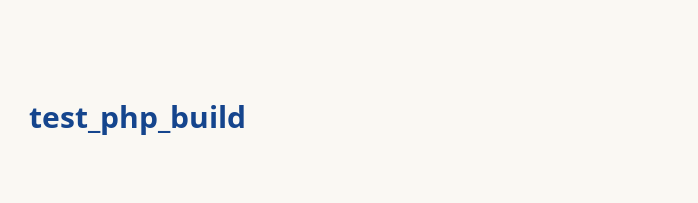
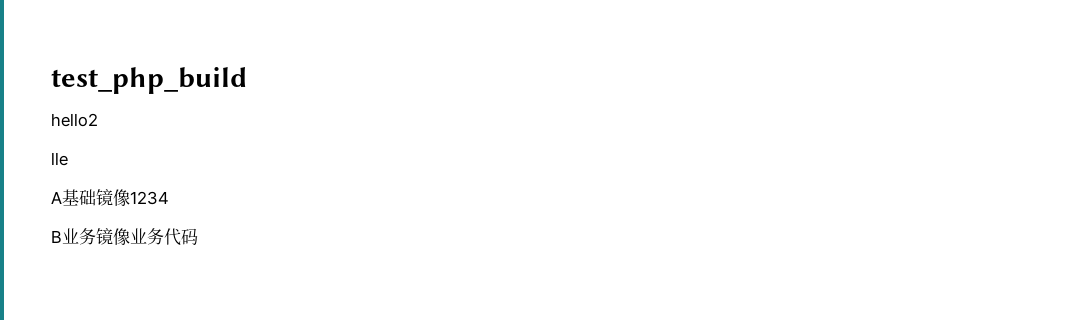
(246, 120) none -> [51,113,98,127] [51,152,68,166] [51,188,169,207] [51,227,198,246] // hello2 // lle // A基础镜像1234 // B业务镜像业务代码

